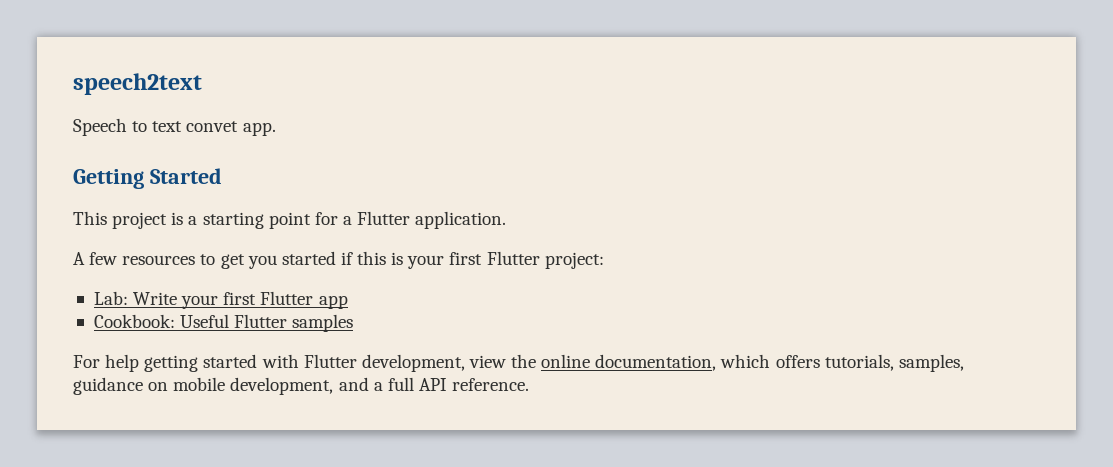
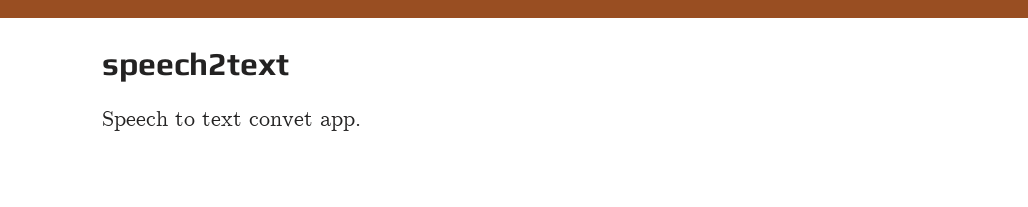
[73,168,222,189] [73,211,507,229] [73,251,604,269] [93,291,348,309] [93,314,354,332] [73,354,964,372] [73,377,530,395] // Getting Started // This project is a starting point for a Flutter application. // A few resources to get you started if this is your first Flutter project: // Lab: Write your first Flutter app // Cookbook: Useful Flutter samples // For help getting started with Flutter development, view the online documentation, which offers tutorials, samples, guidance on mobile development, and a full API reference. -> (361, 123) none

